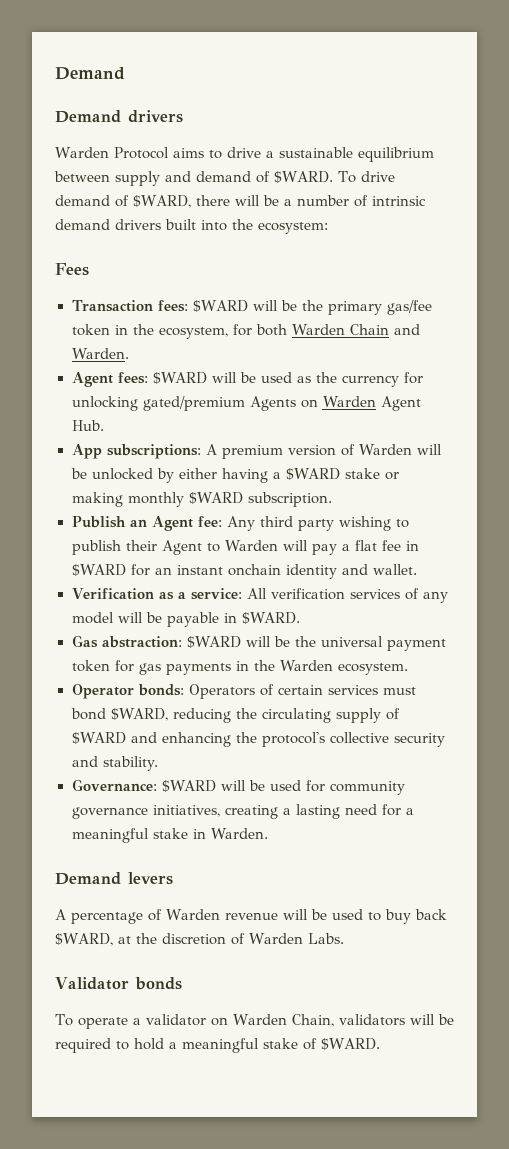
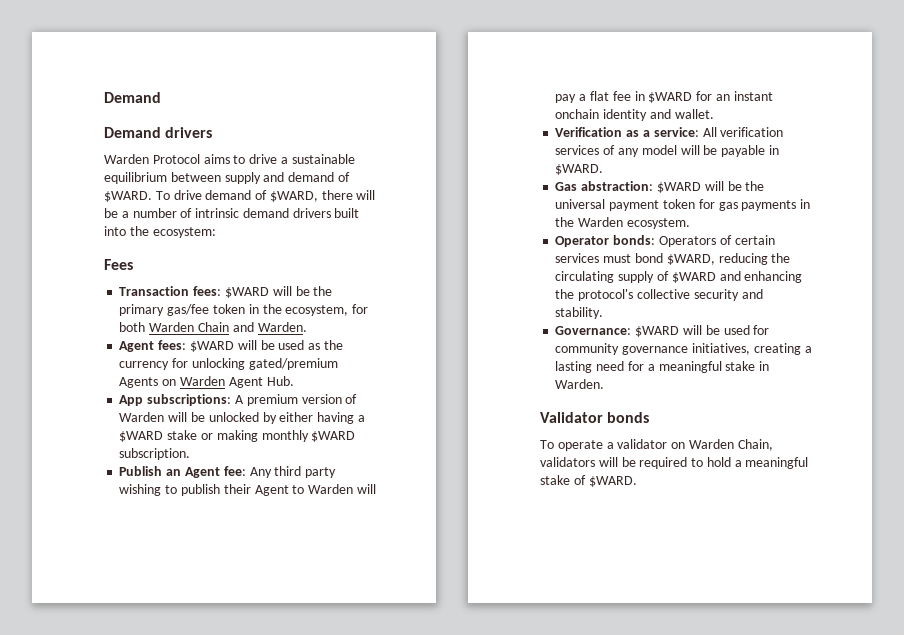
[55,872,173,885] [55,909,447,924] [55,933,344,946] // Demand levers // A percentage of Warden revenue will be used to buy back $WARD, at the discretion of Warden Labs. -> (605, 384) none

